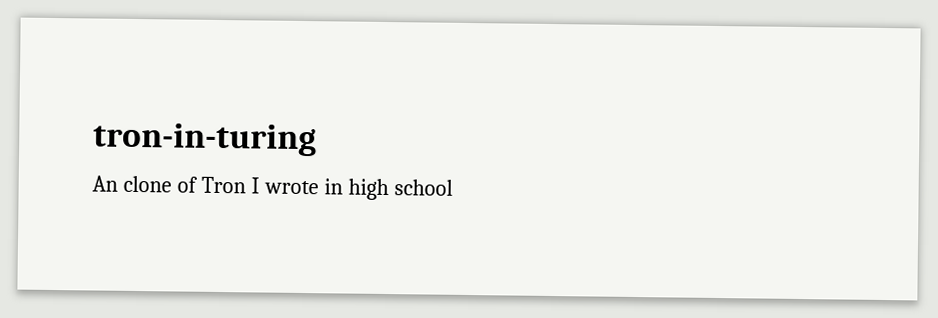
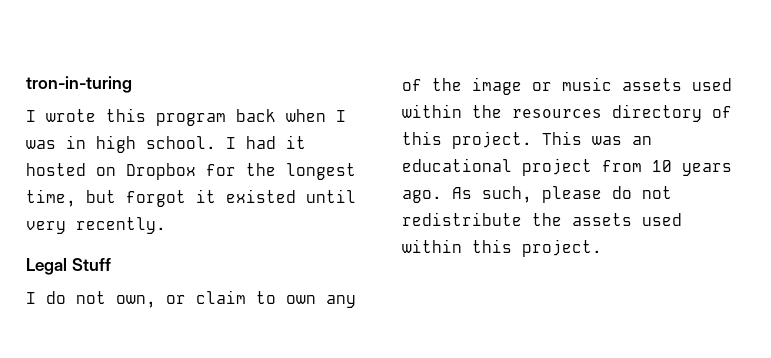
[92,175,453,201] An clone of Tron I wrote in high school -> [26,108,346,126] [26,135,306,153] [26,163,356,180] [26,189,356,207] [26,217,166,234] [26,258,111,275] [26,290,356,308] [402,77,732,95] [402,104,732,122] [402,131,652,149] [402,158,732,176] [402,186,672,203] [402,212,682,226] [402,239,602,257] I wrote this program back when I was in high school. I had it hosted on Dropbox for the longest time, but forgot it existed until very recently. // Legal Stuff // I do not own, or claim to own any of the image or music assets used within the resources directory of this project. This was an educational project from 10 years ago. As such, please do not redistribute the assets used within this project.

